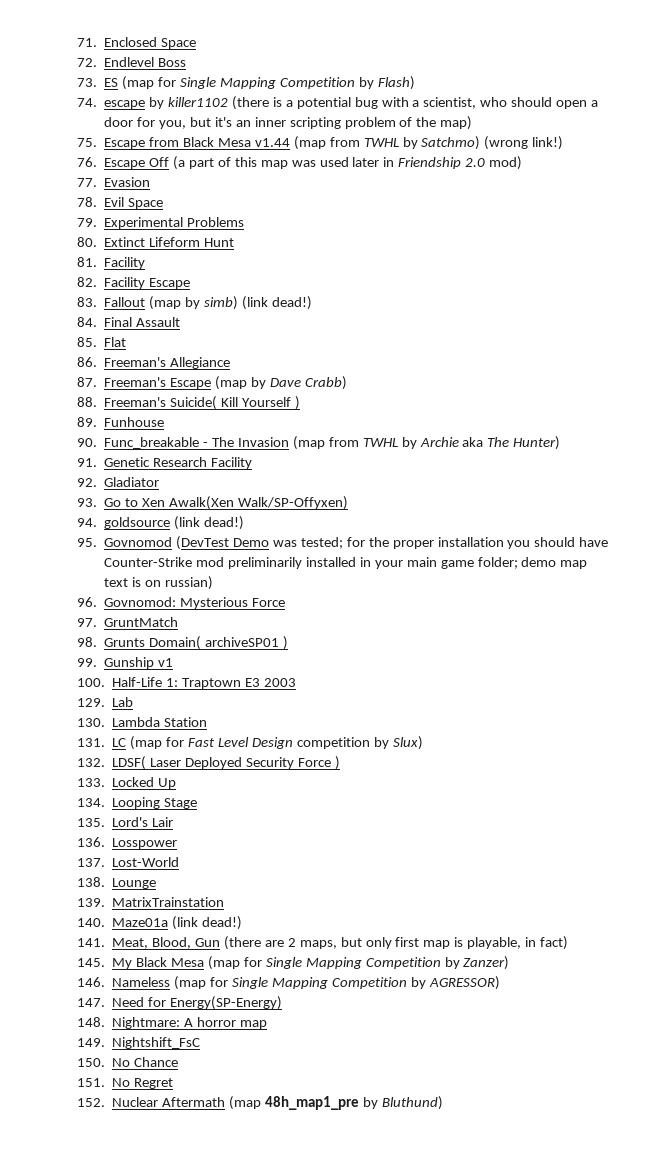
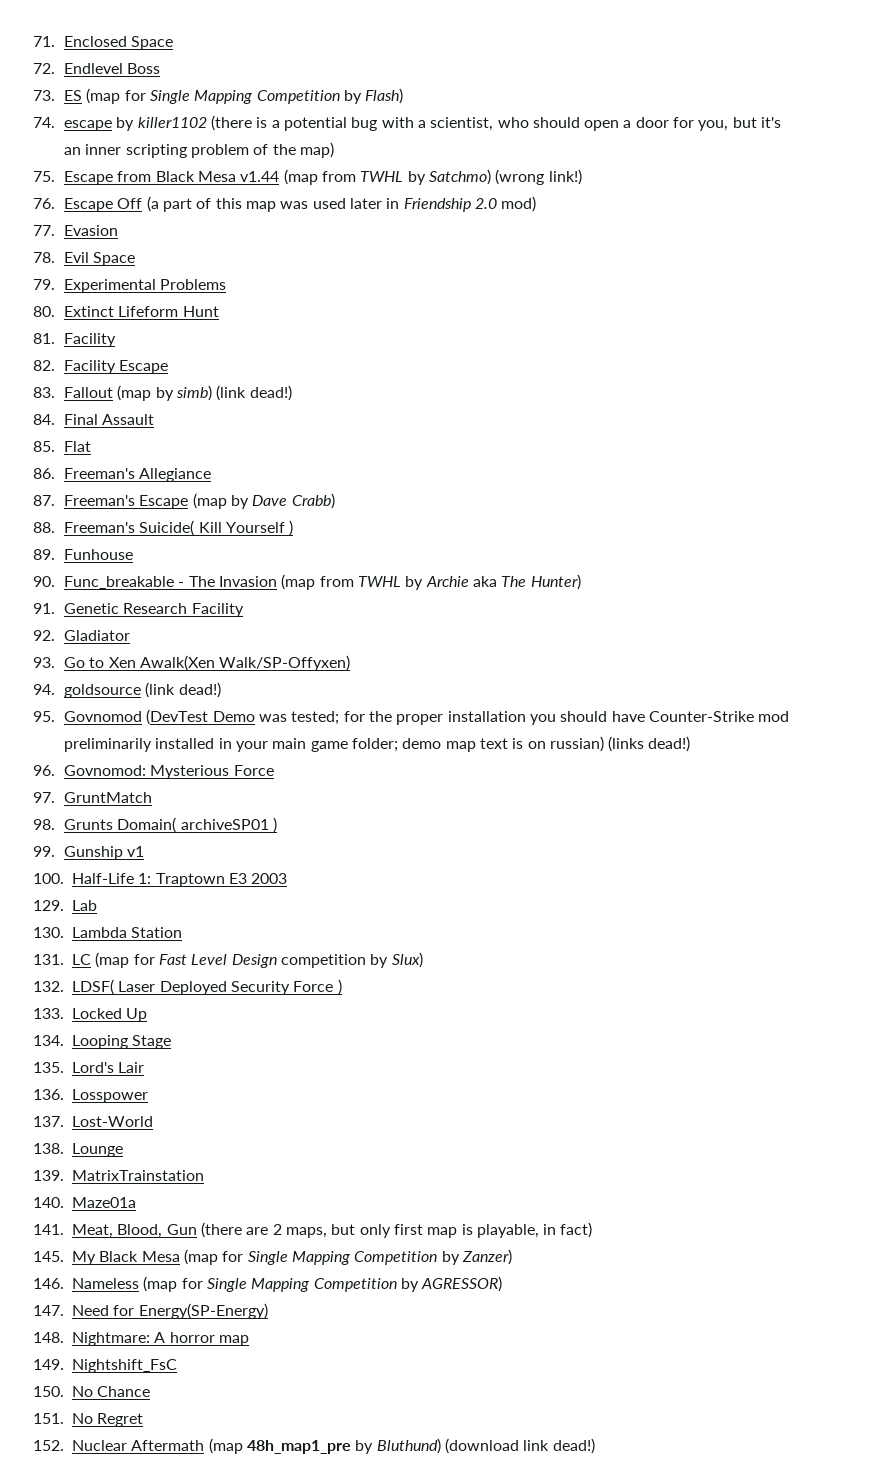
(213, 583) none -> [608,736,691,752] (links dead!)
[172,916,243,930] (link dead!) -> (136, 1202) none
(443, 1103) none -> [444,1438,595,1454] (download link dead!)

